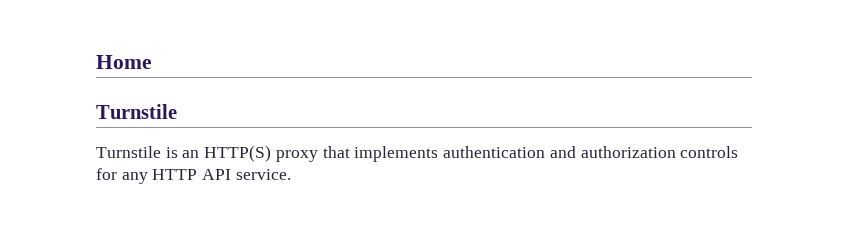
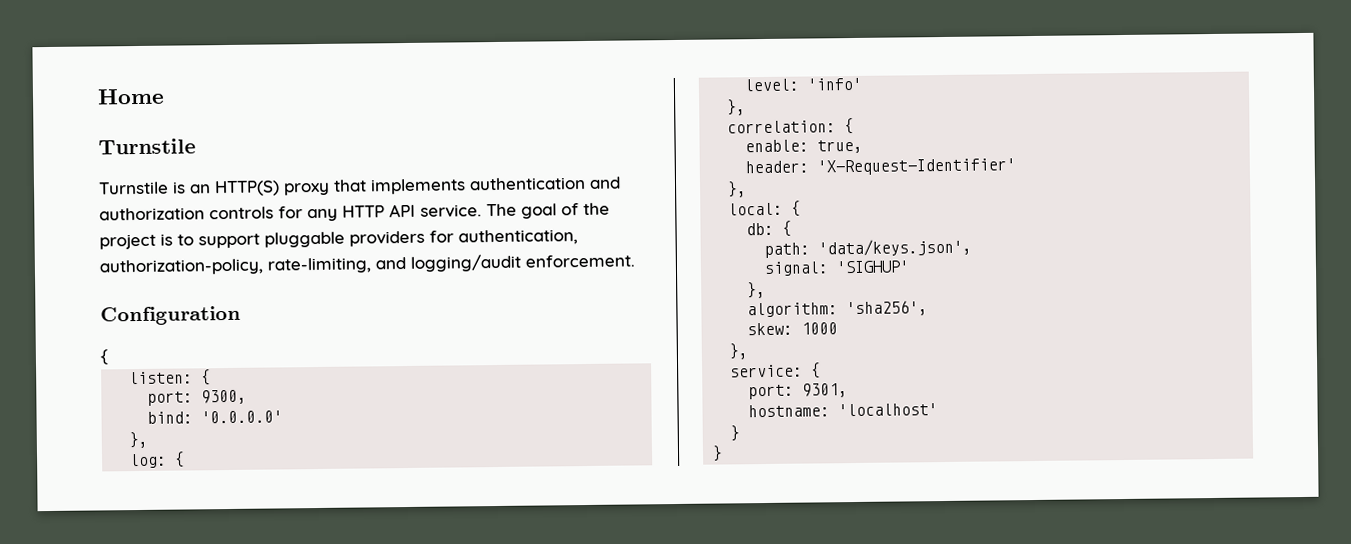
(291, 174) none -> [486,202,610,219] [99,229,578,250] [99,253,635,276] [100,305,241,326] [100,349,108,365] [129,369,212,386] [147,389,248,406] [147,410,284,424] [129,431,149,449] [130,451,186,469] [744,77,863,92] [727,99,747,116] [727,117,855,135] [745,139,864,154] [745,158,1017,176] [727,181,748,198] [728,200,802,217] [746,220,793,237] [764,238,973,259] [764,260,911,276] [747,281,767,299] [747,300,929,318] [747,322,839,336] [729,343,749,360] [730,362,822,379] [748,383,849,400] [748,403,939,418] [730,425,741,442] [712,445,724,462] The goal of the project is to support pluggable providers for authentication, authorization-policy, rate-limiting, and logging/audit enforcement. // Configuration // { // listen: { // port: 9300, // bind: '0.0.0.0' // }, // log: { // level: 'info' // }, // correlation: { // enable: true, // header: 'X-Request-Identifier' // }, // local: { // db: { // path: 'data/keys.json', // signal: 'SIGHUP' // }, // algorithm: 'sha256', // skew: 1000 // }, // service: { // port: 9301, // hostname: 'localhost' // } // }

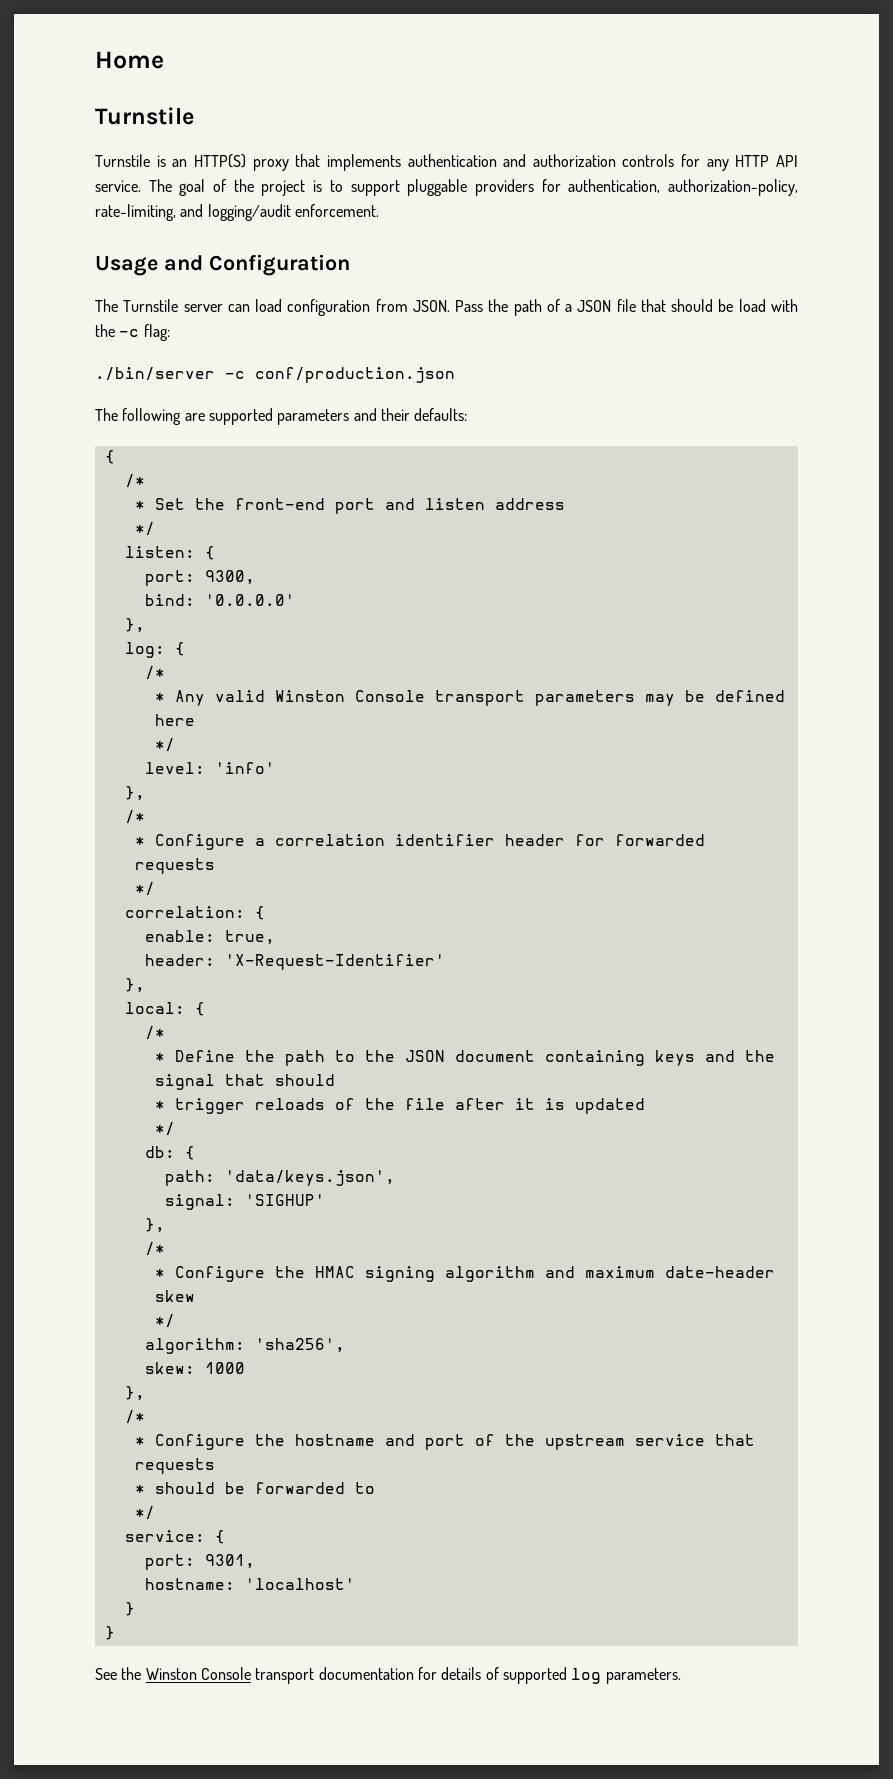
(635, 261) none -> [95,255,203,276] Usage and
[100,349,108,365] { -> [95,299,799,316] [95,324,170,341] [95,367,455,383] [95,408,468,425] [104,450,115,464] [124,474,145,488] [134,498,565,514] [134,522,155,536] The Turnstile server can load configuration from JSON. Pass the path of a JSON file that should be load with the -c flag: // ./bin/server -c conf/production.json // The following are supported parameters and their defaults: // { // /* // * Set the front-end port and listen address // */
[744,77,863,92] [727,99,747,116] level: 'info' // }, -> [144,666,165,680] [154,690,785,706] [154,714,195,726] [154,738,175,752] [144,762,275,774] [124,786,145,801] [124,810,145,824] [134,834,705,850] [134,858,215,874] [134,882,155,896] /* // * Any valid Winston Console transport parameters may be defined here // */ // level: 'info' // }, // /* // * Configure a correlation identifier header for forwarded requests // */
(802, 208) none -> [144,1026,165,1040] [154,1050,775,1066] [154,1074,335,1090] [154,1098,645,1114] [154,1122,175,1136] // /* // * Define the path to the JSON document containing keys and the signal that should // * trigger reloads of the file after it is updated // */
(767, 290) none -> [144,1242,165,1256] [154,1266,775,1282] [154,1290,195,1302] [154,1314,175,1328] // /* // * Configure the HMAC signing algorithm and maximum date-header skew // */
(749, 351) none -> [124,1410,145,1424] [134,1434,755,1450] [134,1458,215,1474] [134,1482,375,1494] [134,1506,155,1520] // /* // * Configure the hostname and port of the upstream service that requests // * should be forwarded to // */
(724, 453) none -> [95,1667,681,1684] // See the Winston Console transport documentation for details of supported log parameters.

